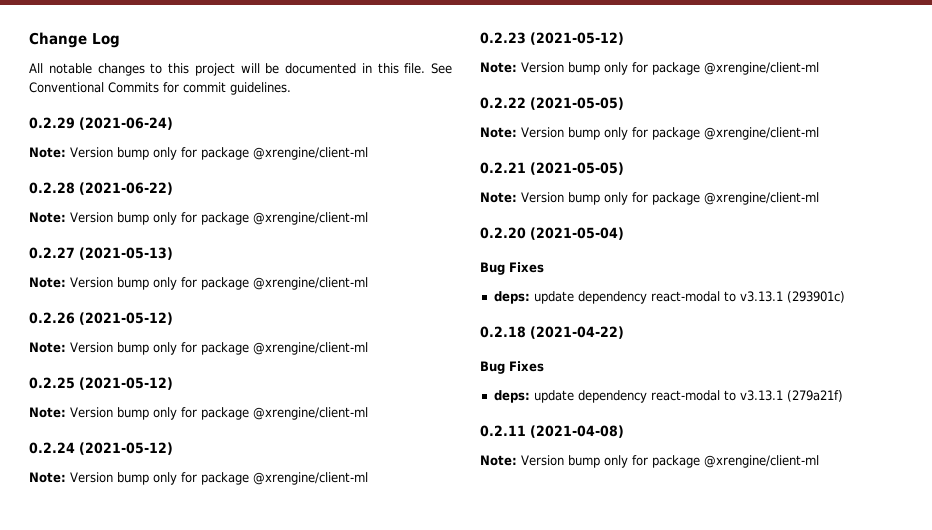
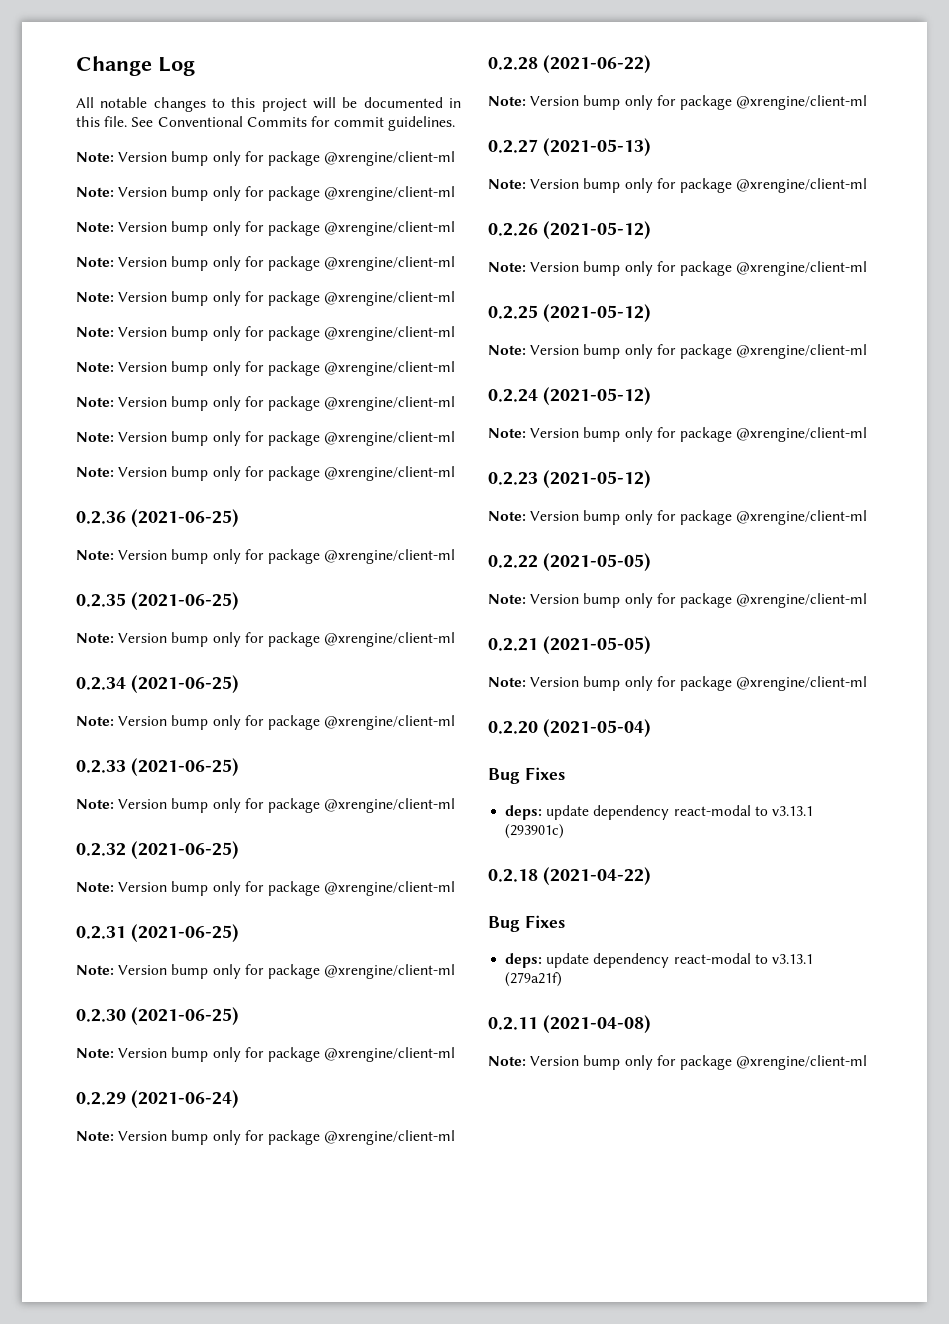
(291, 88) none -> [76,151,456,166] [76,186,456,201] [76,221,456,236] [76,256,456,271] [76,291,456,306] [76,326,456,341] [76,361,456,376] [76,396,456,411] [76,431,456,446] [76,466,456,481] [76,509,240,527] [76,549,456,564] [76,592,240,610] [76,632,456,647] [76,675,240,693] [76,715,456,730] [76,758,240,776] [76,798,456,813] [76,841,240,859] [76,881,456,896] [76,924,240,942] [76,964,456,979] [76,1007,240,1025] [76,1047,456,1062] // Note: Version bump only for package @xrengine/client-ml // Note: Version bump only for package @xrengine/client-ml // Note: Version bump only for package @xrengine/client-ml // Note: Version bump only for package @xrengine/client-ml // Note: Version bump only for package @xrengine/client-ml // Note: Version bump only for package @xrengine/client-ml // Note: Version bump only for package @xrengine/client-ml // Note: Version bump only for package @xrengine/client-ml // Note: Version bump only for package @xrengine/client-ml // Note: Version bump only for package @xrengine/client-ml // 0.2.36 (2021-06-25) // Note: Version bump only for package @xrengine/client-ml // 0.2.35 (2021-06-25) // Note: Version bump only for package @xrengine/client-ml // 0.2.34 (2021-06-25) // Note: Version bump only for package @xrengine/client-ml // 0.2.33 (2021-06-25) // Note: Version bump only for package @xrengine/client-ml // 0.2.32 (2021-06-25) // Note: Version bump only for package @xrengine/client-ml // 0.2.31 (2021-06-25) // Note: Version bump only for package @xrengine/client-ml // 0.2.30 (2021-06-25) // Note: Version bump only for package @xrengine/client-ml

